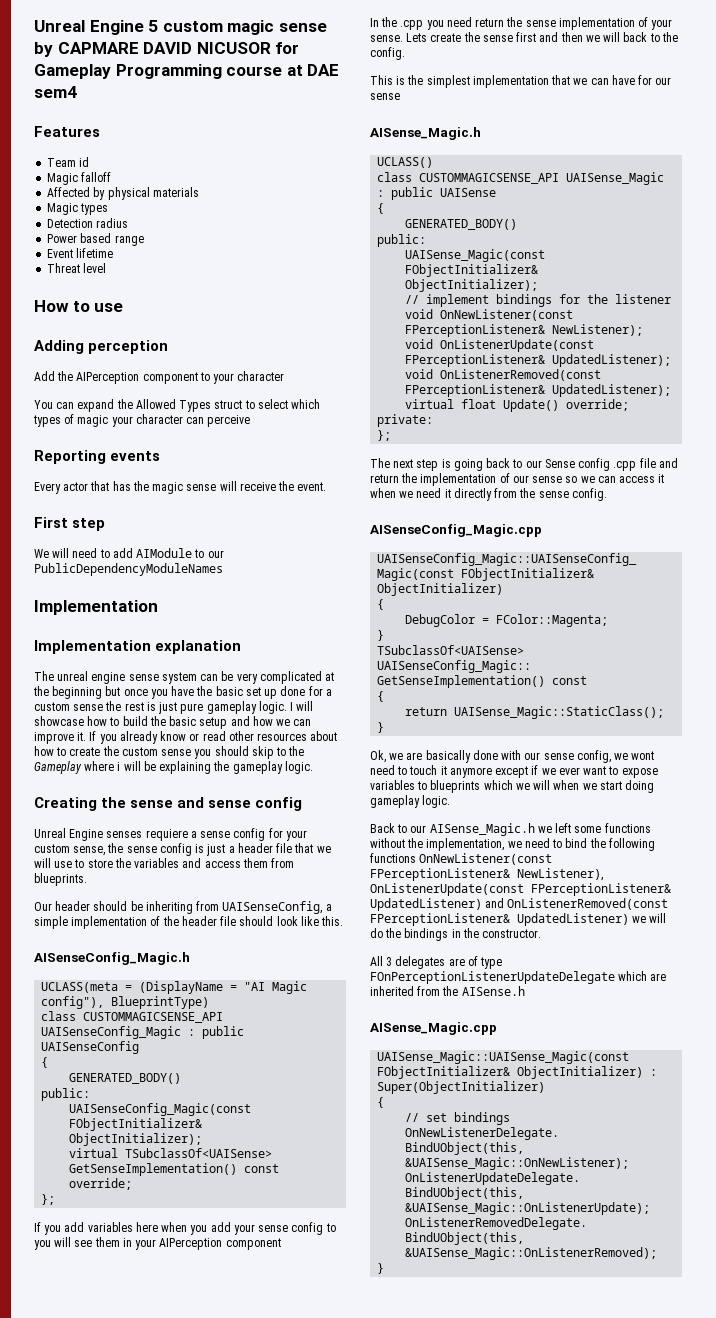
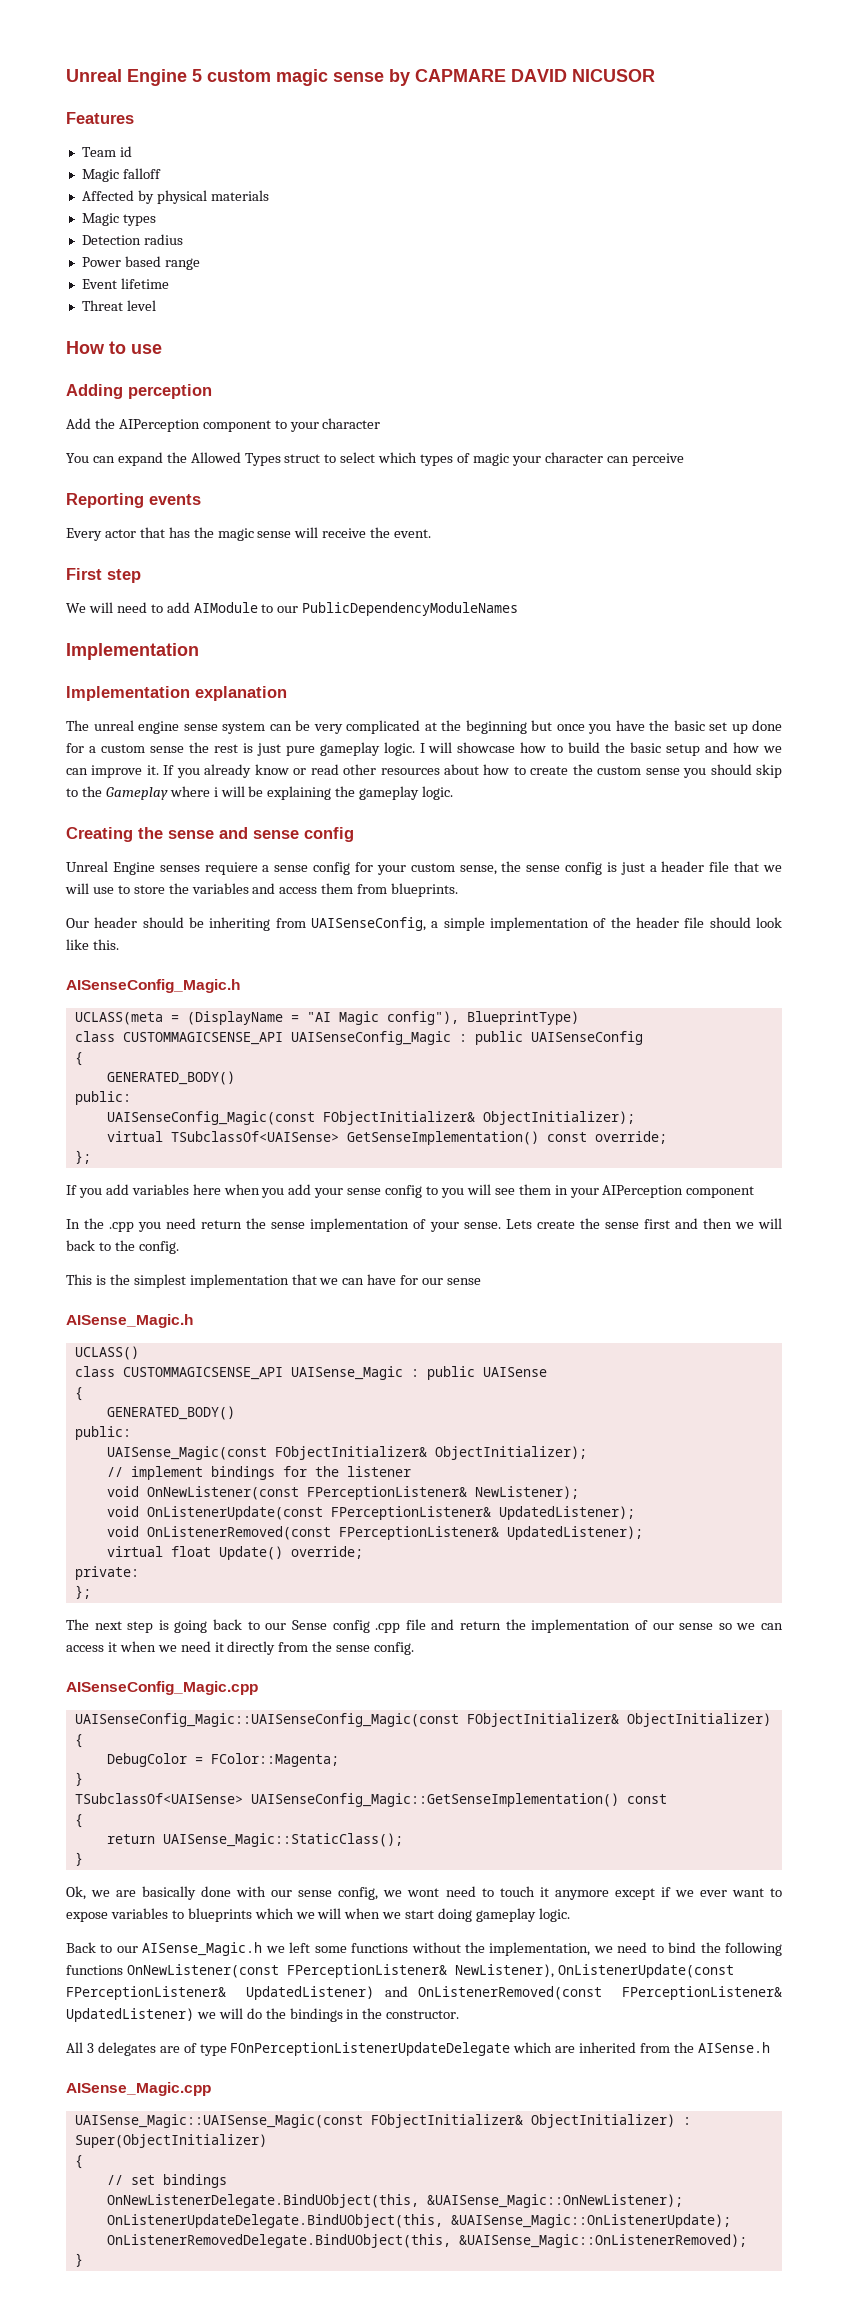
[275,42,300,54] [34,64,340,79] [34,86,77,98] for Gameplay Programming course at DAE sem4 -> (655, 75) none

